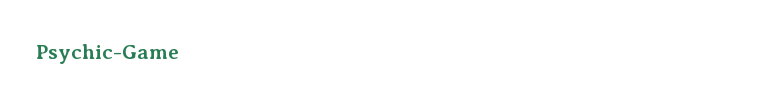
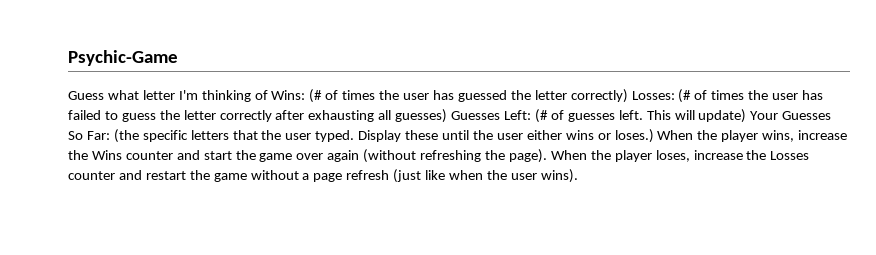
(179, 54) none -> [68,89,824,103] [68,109,832,123] [68,129,848,143] [68,149,810,163] [68,169,578,183] // Guess what letter I'm thinking of Wins: (# of times the user has guessed the letter correctly) Losses: (# of times the user has failed to guess the letter correctly after exhausting all guesses) Guesses Left: (# of guesses left. This will update) Your Guesses So Far: (the specific letters that the user typed. Display these until the user either wins or loses.) When the player wins, increase the Wins counter and start the game over again (without refreshing the page). When the player loses, increase the Losses counter and restart the game without a page refresh (just like when the user wins).

